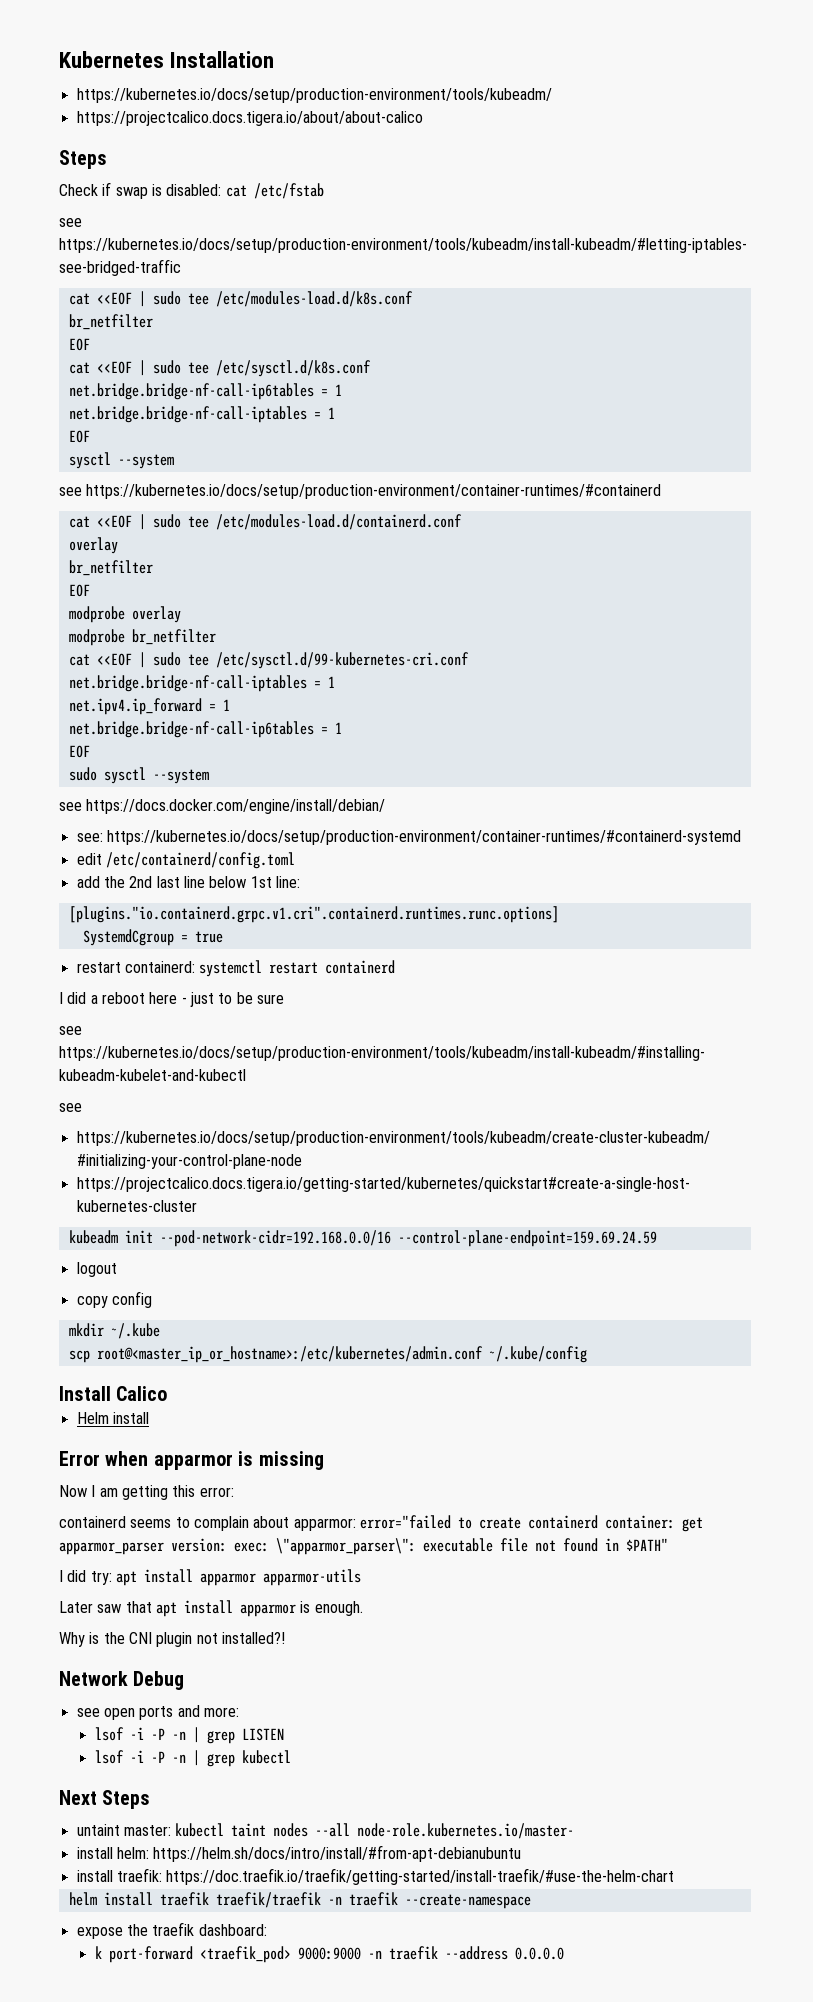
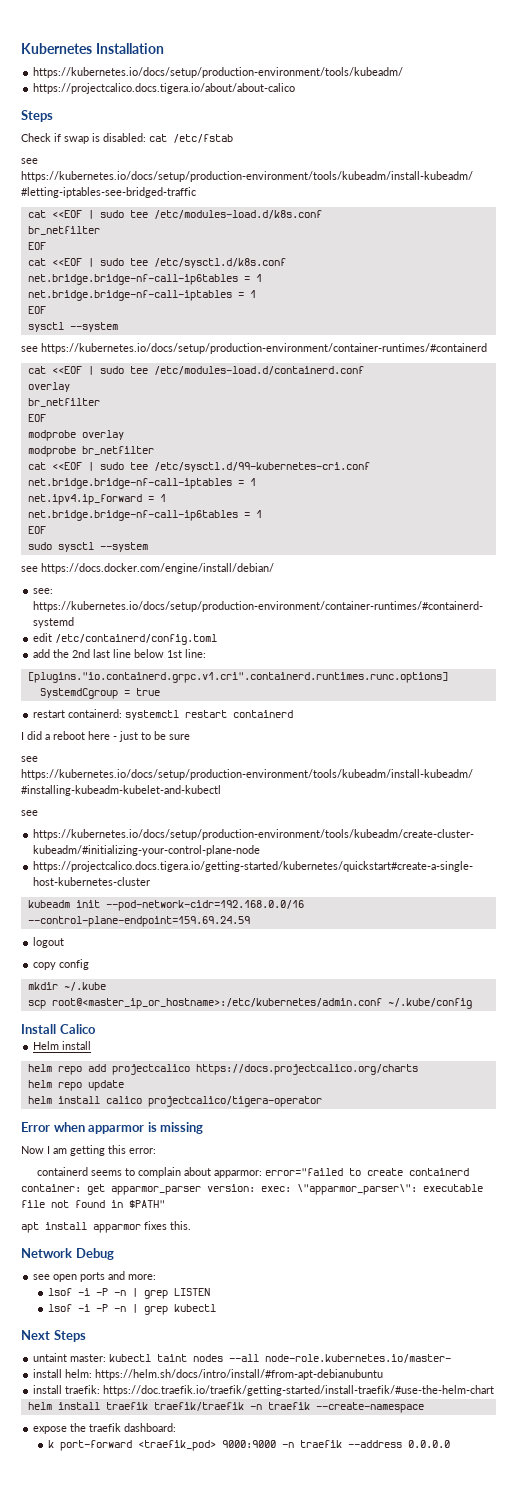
(149, 1418) none -> [27,1064,418,1075] [27,1080,124,1091] [27,1096,322,1107] // helm repo add projectcalico https://docs.projectcalico.org/charts // helm repo update // helm install calico projectcalico/tigera-operator
[59,1569,361,1586] [59,1600,363,1617] [59,1632,285,1647] I did try: apt install apparmor apparmor-utils // Later saw that apt install apparmor is enough. // Why is the CNI plugin not installed?! -> [21,1221,191,1233] apt install apparmor fixes this.

